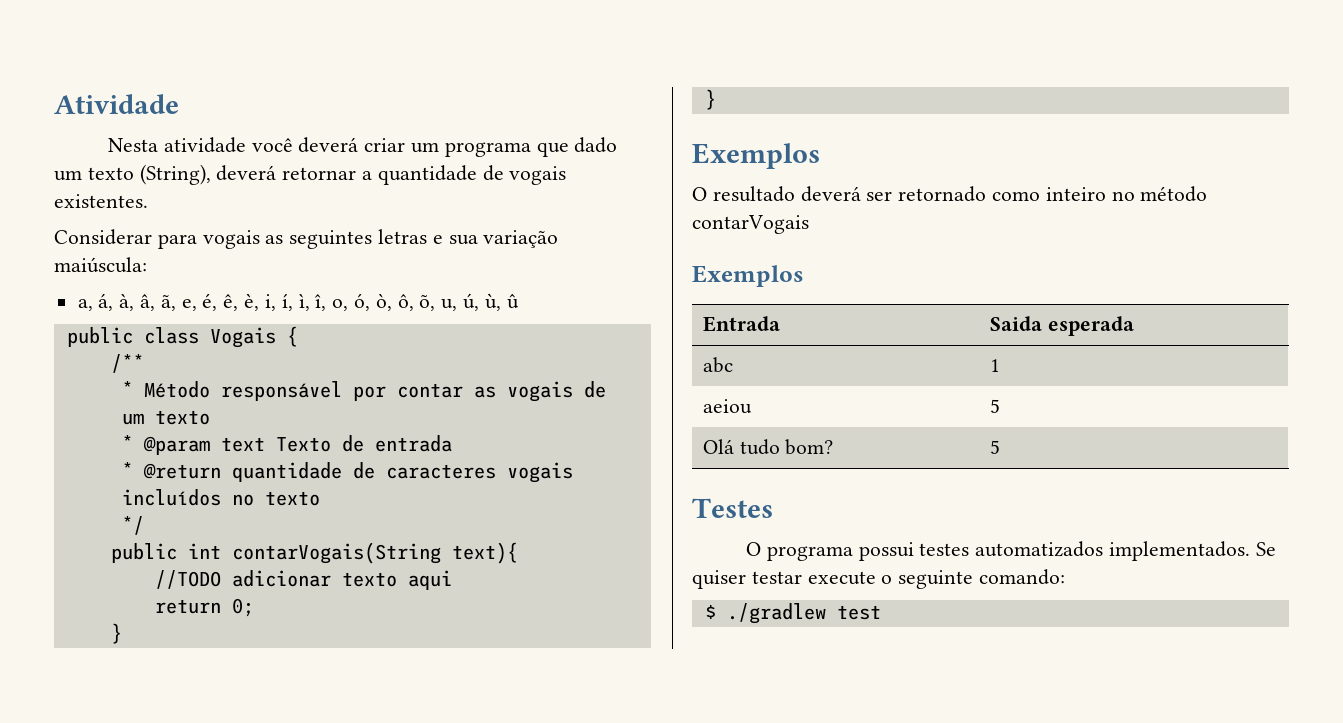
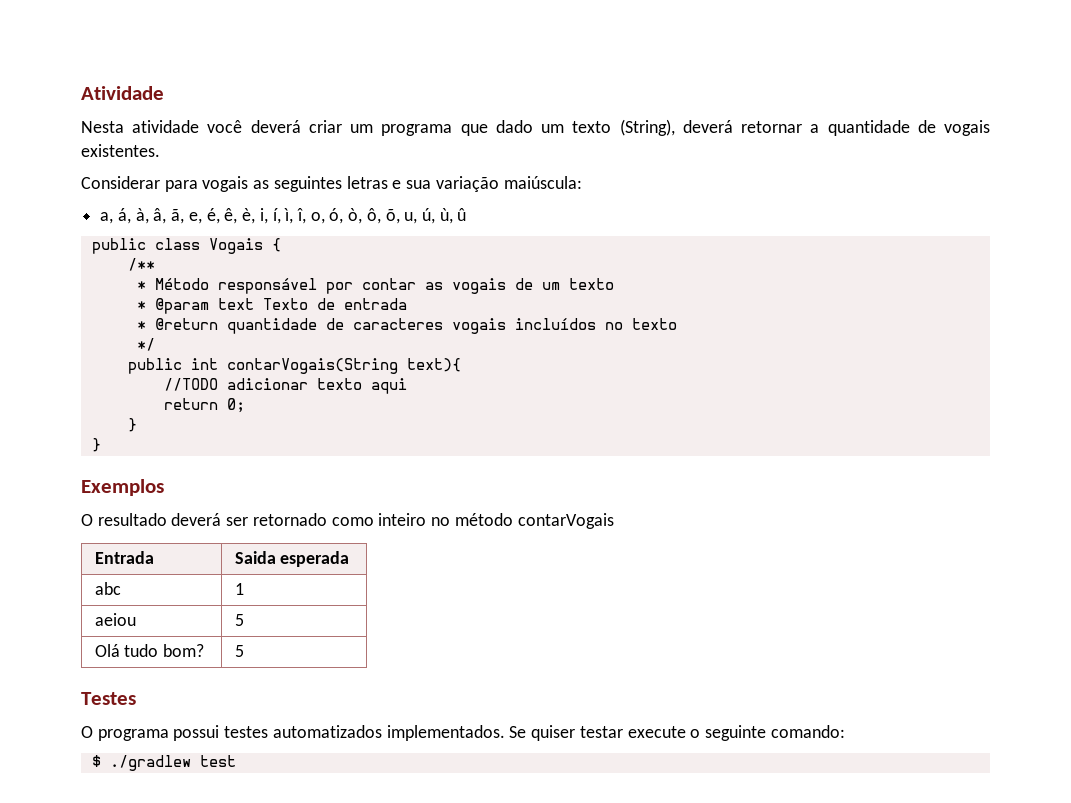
[692,265,804,287] // Exemplos -> (614, 521) none

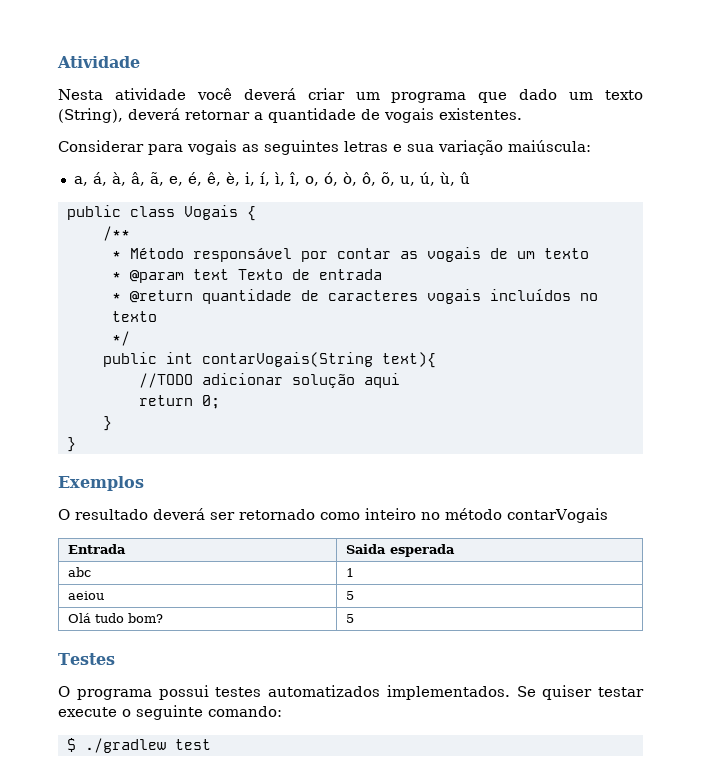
[316,378,362,390] texto -> [291,374,355,388] solução

